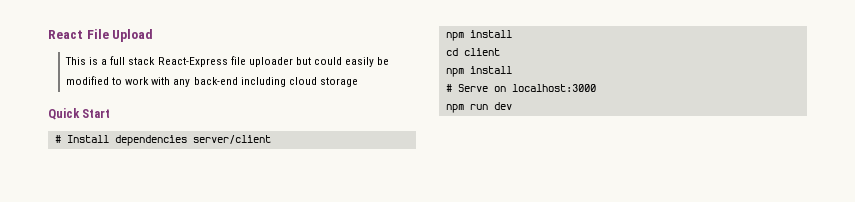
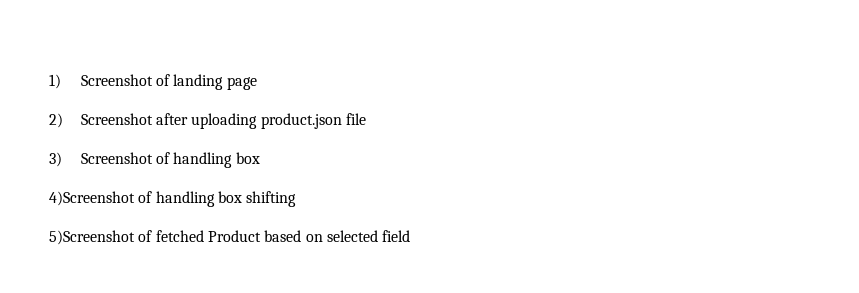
[48,29,154,42] [65,56,390,67] [66,76,358,87] [48,108,111,120] [54,135,271,146] [445,30,512,41] [445,48,500,56] [445,66,512,77] [445,84,596,92] [445,102,512,113] React File Upload // This is a full stack React-Express file uploader but could easily be modified to work with any back-end including cloud storage // Quick Start // # Install dependencies server/client // npm install // cd client // npm install // # Serve on localhost:3000 // npm run dev -> [49,74,257,90] [49,113,367,129] [49,152,260,168] [49,191,297,207] [49,230,411,245] 1) Screenshot of landing page // 2) Screenshot after uploading product.json file // 3) Screenshot of handling box // 4)Screenshot of handling box shifting // 5)Screenshot of fetched Product based on selected field

